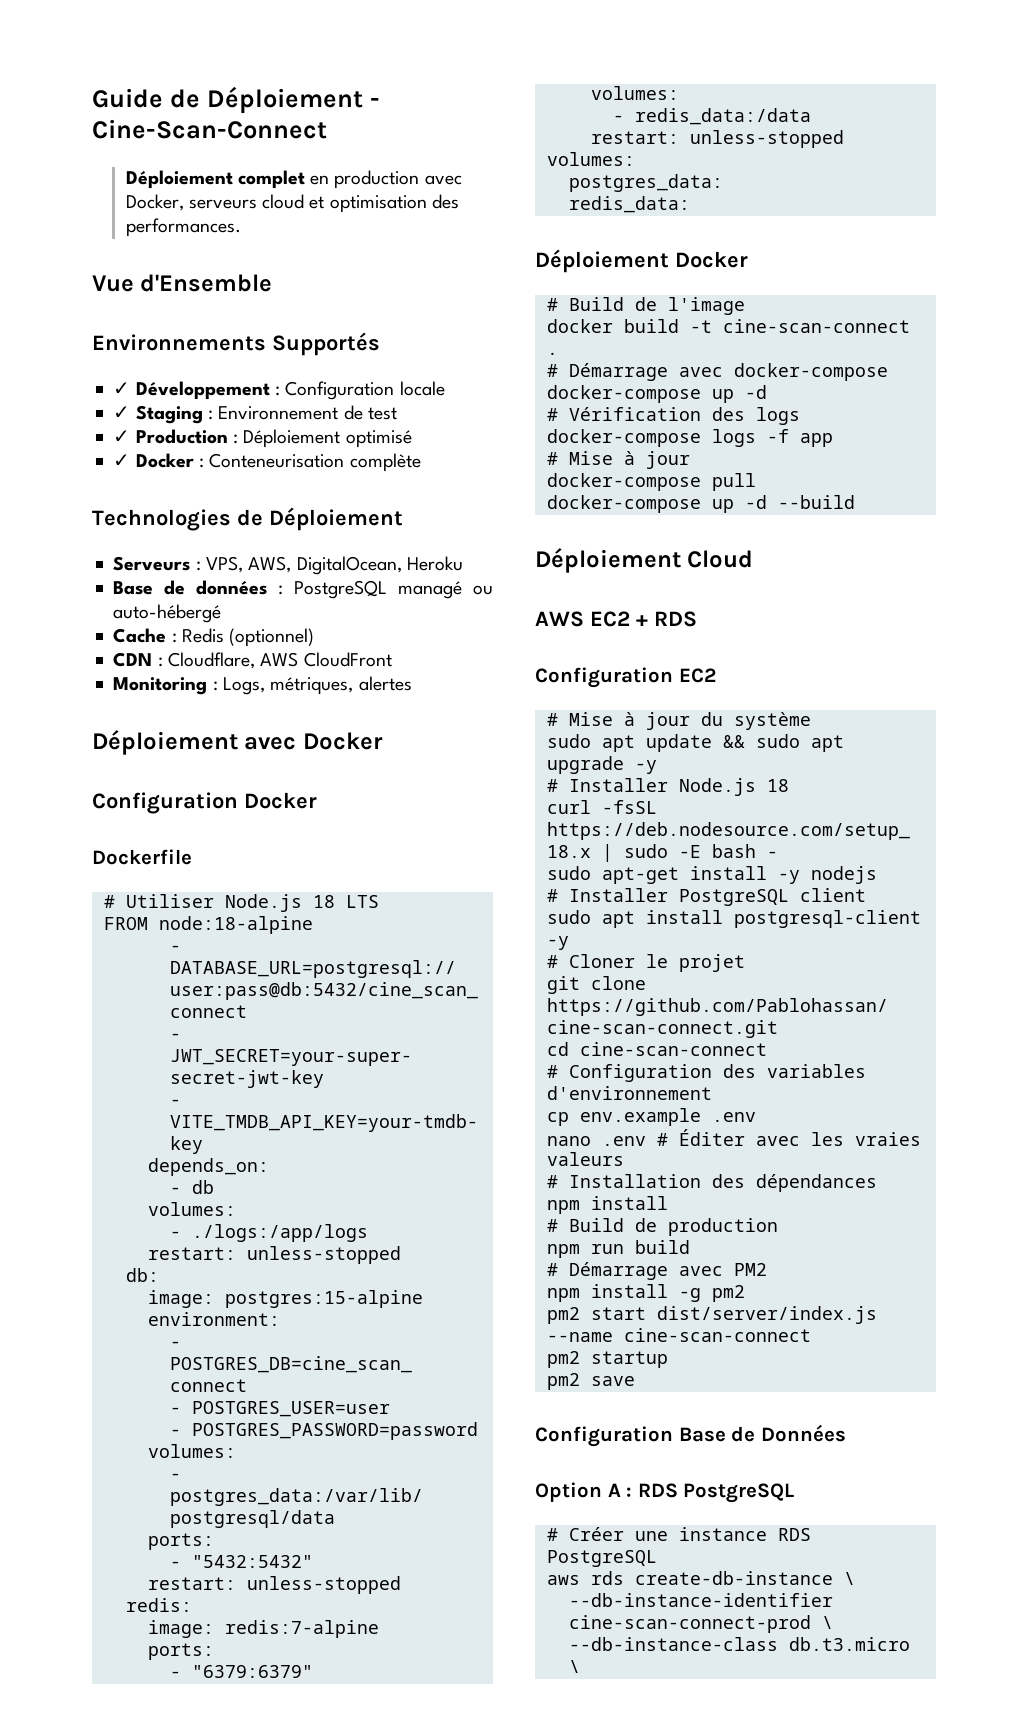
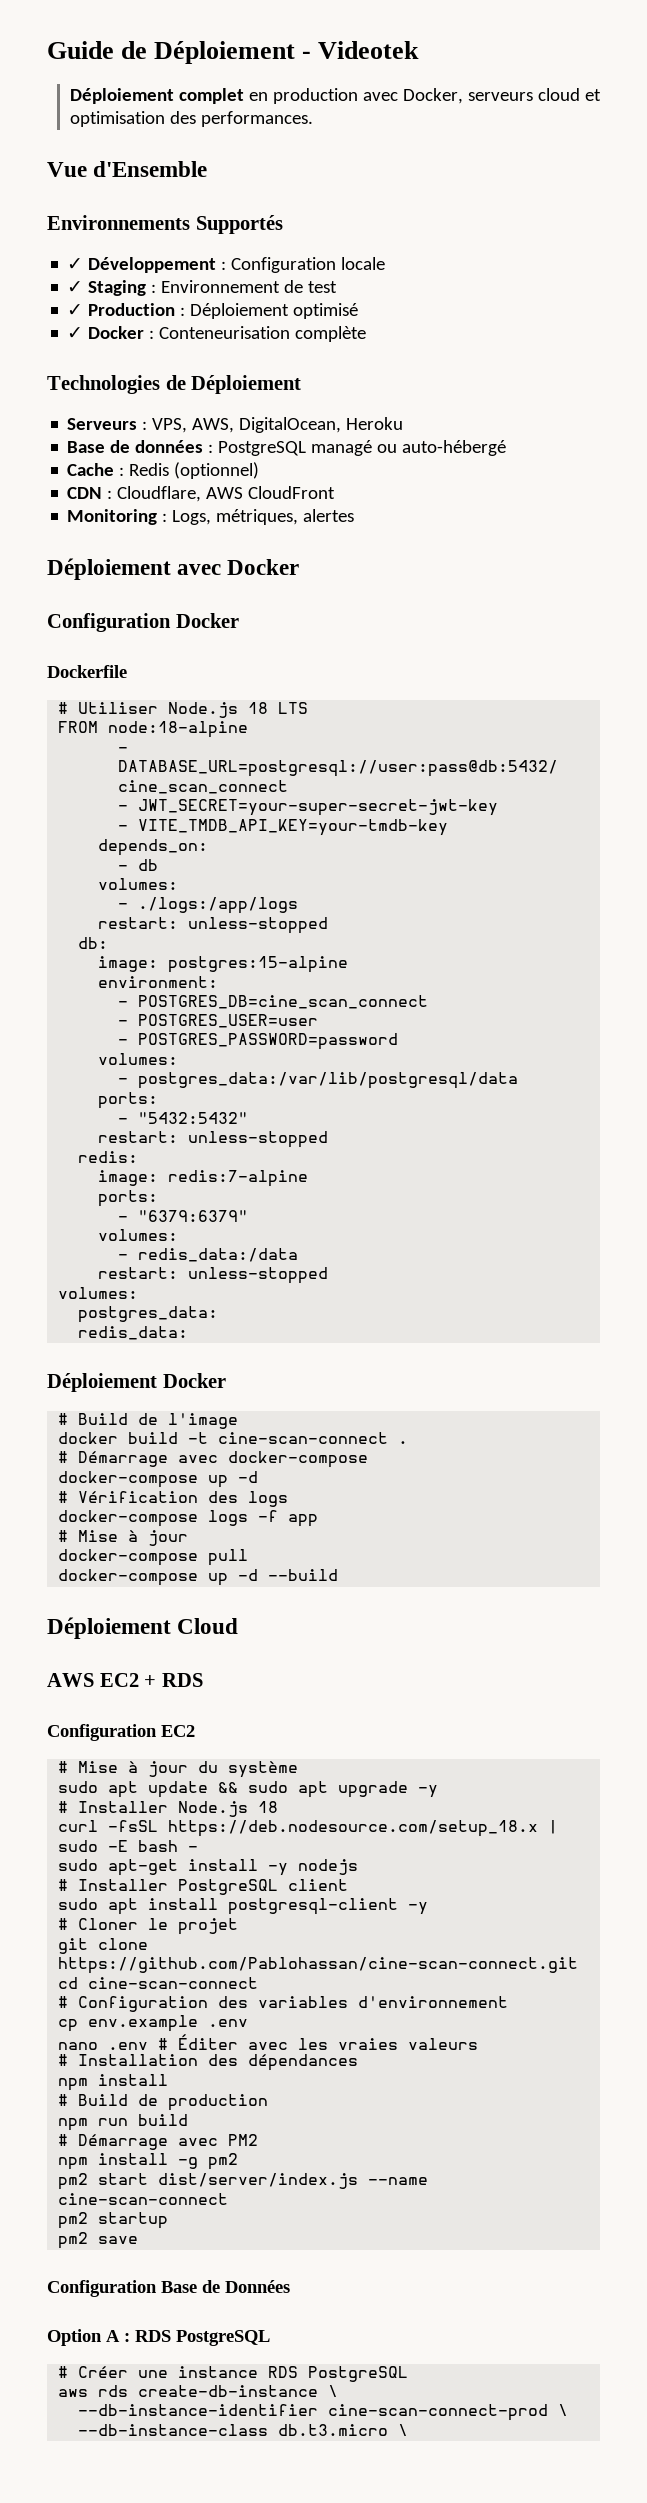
[92,119,327,139] Cine-Scan-Connect -> [318,41,420,59] Videotek

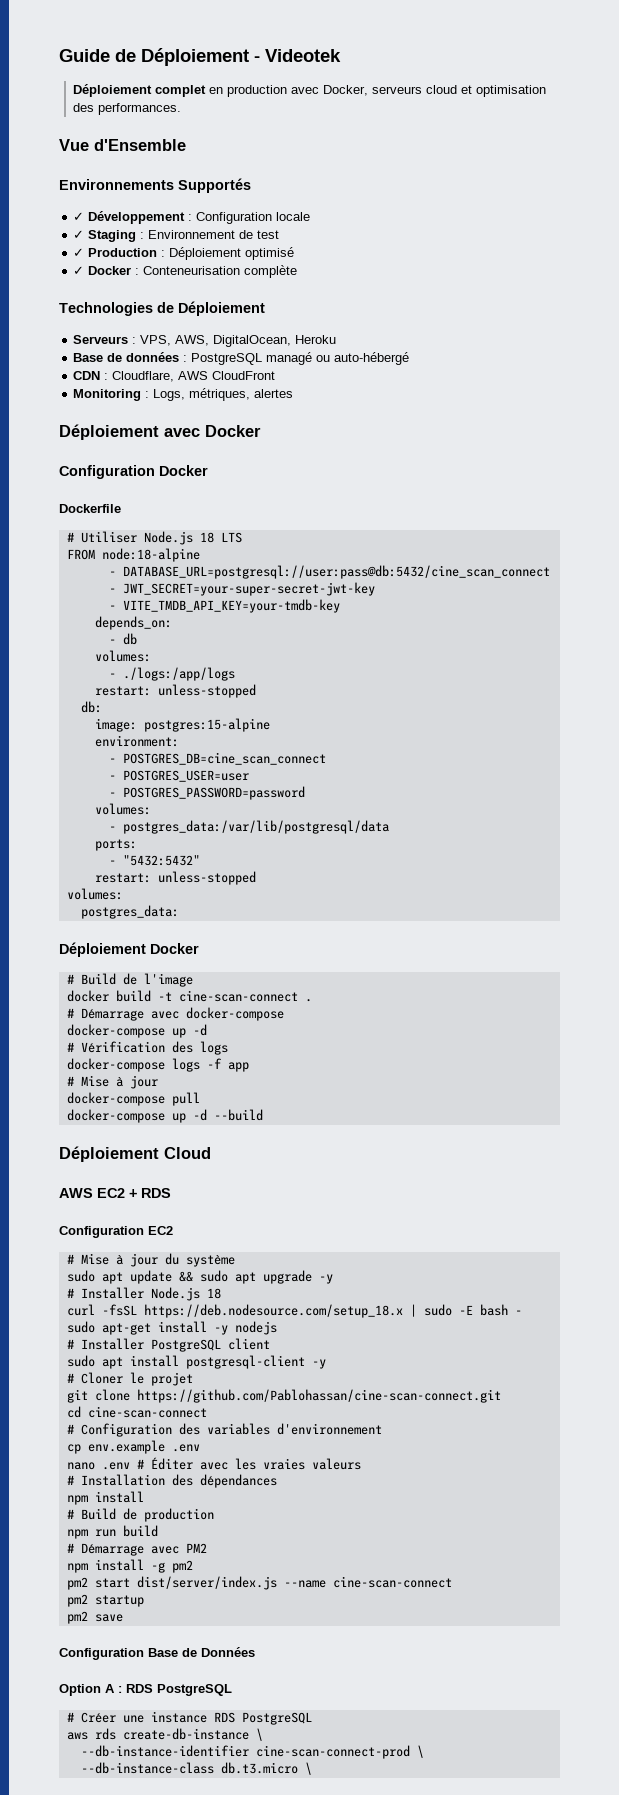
[67,462,260,479] // Cache : Redis (optionnel) -> (410, 358) none
[78,1151,139,1163] [98,1170,309,1187] [98,1190,159,1207] [118,1210,249,1222] [98,1229,179,1241] [118,1248,299,1262] [98,1267,329,1284] // redis: // image: redis:7-alpine // ports: // - "6379:6379" // volumes: // - redis_data:/data // restart: unless-stopped -> (256, 878) none
[78,1326,189,1340] // redis_data: -> (179, 912) none

